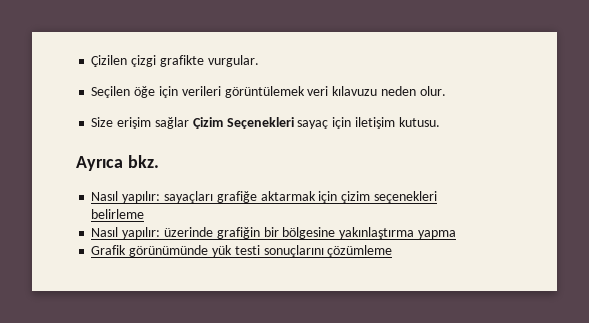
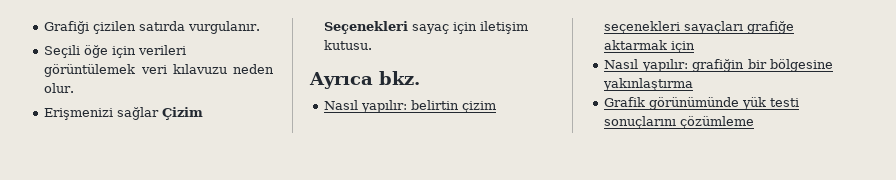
[91,55,259,67] [91,86,131,98] Çizilen çizgi grafikte vurgular. // Seçilen -> [44,21,261,34] [44,45,81,58] Grafiği çizilen satırda vurgulanır. // Seçili
[91,117,152,129] Size erişim -> [44,108,114,120] Erişmenizi
(161, 197) none -> [411,100,497,113] [604,21,681,34] belirtin çizim seçenekleri
[341,191,437,203] [91,209,145,219] [91,227,213,239] çizim seçenekleri belirleme // Nasıl yapılır: üzerinde -> [604,59,688,72] // Nasıl yapılır:
[417,230,456,239] yapma -> (694, 84) none

